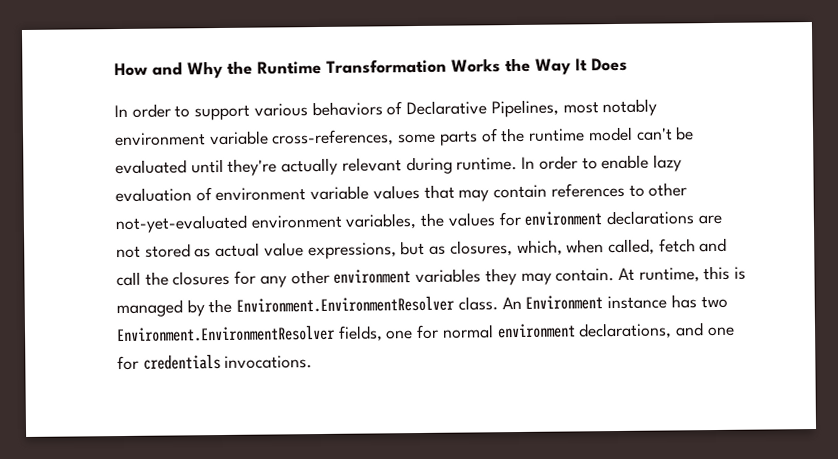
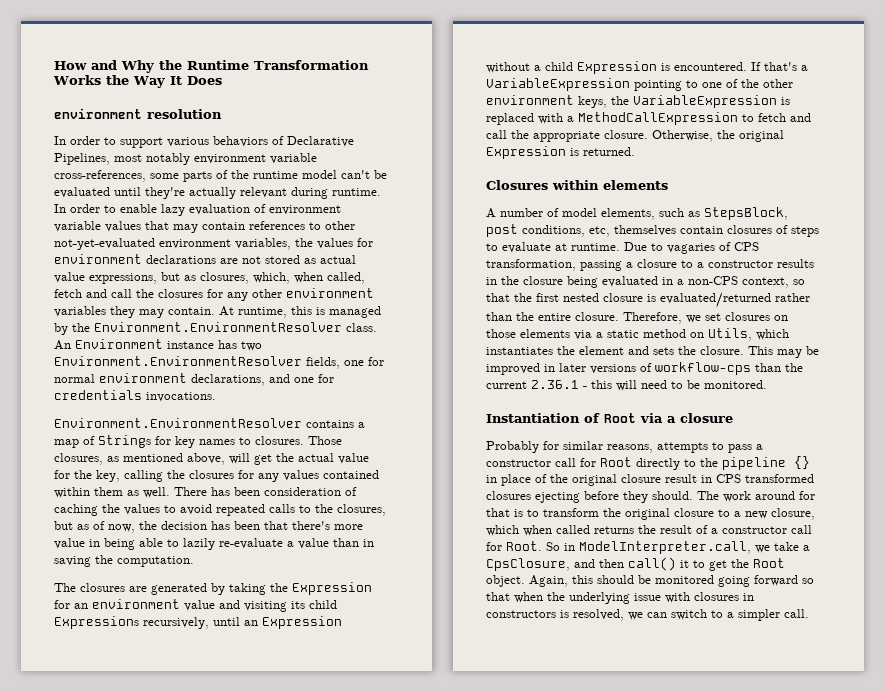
(628, 64) none -> [54,108,222,119] // environment resolution
(313, 362) none -> [54,418,365,428] [54,435,342,448] [54,453,369,465] [54,470,379,482] [54,487,357,498] [54,504,386,516] [54,521,363,533] [54,538,374,550] [54,555,194,567] [54,582,372,595] [54,599,337,612] [54,616,342,629] [486,61,808,74] [486,78,793,91] [486,95,790,108] [486,112,811,125] [486,130,784,142] [486,146,635,159] [486,180,668,190] [486,207,788,220] [486,224,819,237] [486,242,759,254] [486,259,814,271] [486,276,805,288] [486,292,810,308] [486,312,788,324] [486,328,789,341] [486,346,819,358] [486,362,803,375] [486,380,767,391] [486,413,733,423] [486,441,763,453] [486,456,810,470] [486,474,814,486] [486,491,815,503] [486,508,815,520] [486,525,812,536] [486,541,810,554] [486,557,785,571] [486,575,814,587] [486,592,754,604] [486,609,809,621] // Environment.EnvironmentResolver contains a map of Strings for key names to closures. Those closures, as mentioned above, will get the actual value for the key, calling the closures for any values contained within them as well. There has been consideration of caching the values to avoid repeated calls to the closures, but as of now, the decision has been that there's more value in being able to lazily re-evaluate a value than in saving the computation. // The closures are generated by taking the Expression for an environment value and visiting its child Expressions recursively, until an Expression without a child Expression is encountered. If that's a VariableExpression pointing to one of the other environment keys, the VariableExpression is replaced with a MethodCallExpression to fetch and call the appropriate closure. Otherwise, the original Expression is returned. // Closures within elements // A number of model elements, such as StepsBlock, post conditions, etc, themselves contain closures of steps to evaluate at runtime. Due to vagaries of CPS transformation, passing a closure to a constructor results in the closure being evaluated in a non-CPS context, so that the first nested closure is evaluated/returned rather than the entire closure. Therefore, we set closures on those elements via a static method on Utils, which instantiates the element and sets the closure. This may be improved in later versions of workflow-cps than the current 2.36.1 - this will need to be monitored. // Instantiation of Root via a closure // Probably for similar reasons, attempts to pass a constructor call for Root directly to the pipeline {} in place of the original closure result in CPS transformed closures ejecting before they should. The work around for that is to transform the original closure to a new closure, which when called returns the result of a constructor call for Root. So in ModelInterpreter.call, we take a CpsClosure, and then call() it to get the Root object. Again, this should be monitored going forward so that when the underlying issue with closures in constructors is resolved, we can switch to a simpler call.

